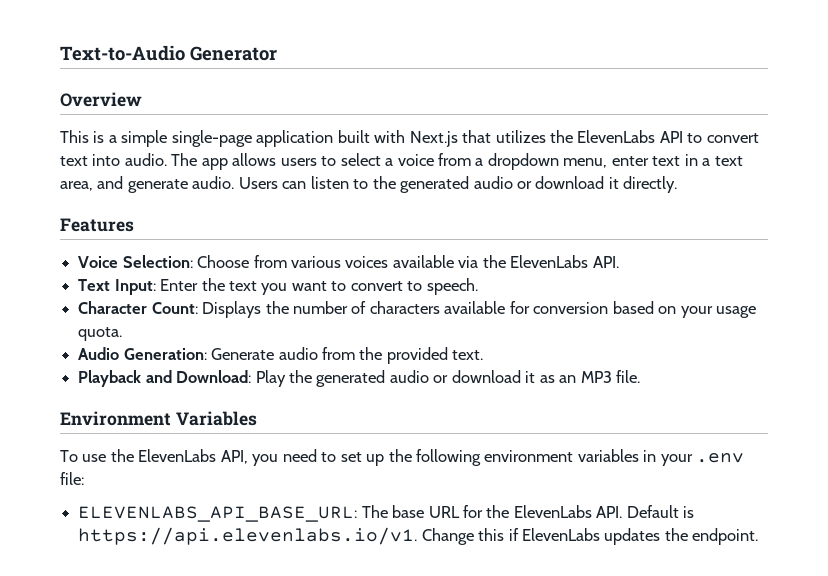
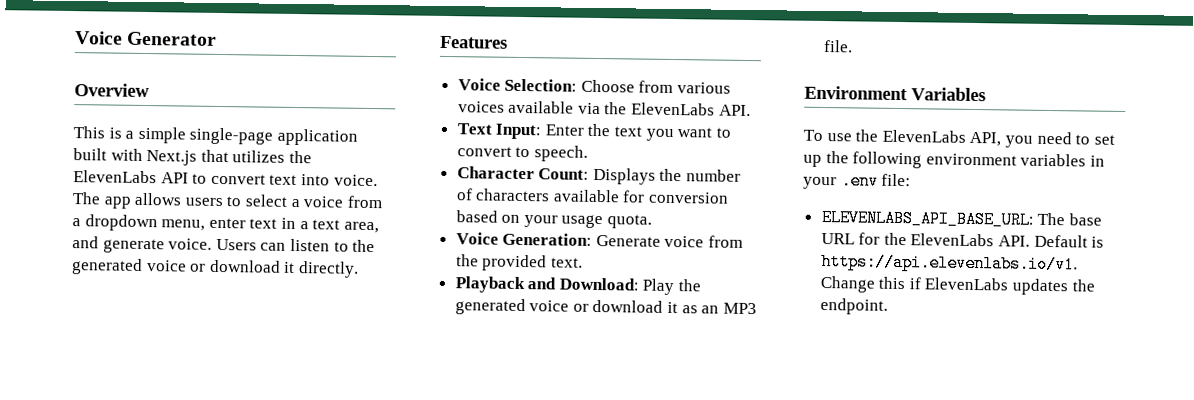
[60,45,185,61] Text-to-Audio -> [75,31,123,45] Voice
[124,153,167,166] audio. -> [333,174,378,187] voice.
[192,176,235,189] audio. -> [168,238,213,250] voice.
[473,176,513,189] audio -> [146,260,187,272] voice
[78,347,120,360] Audio -> [455,232,499,245] Voice
[278,347,318,360] audio -> [664,235,705,248] voice
[389,370,429,383] audio -> [529,300,570,312] voice

